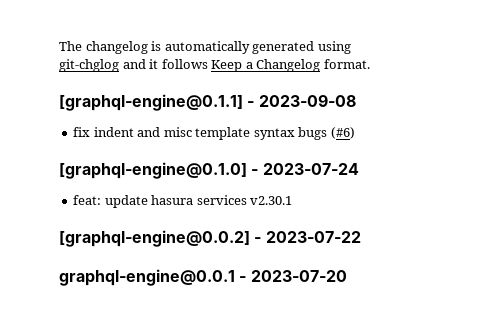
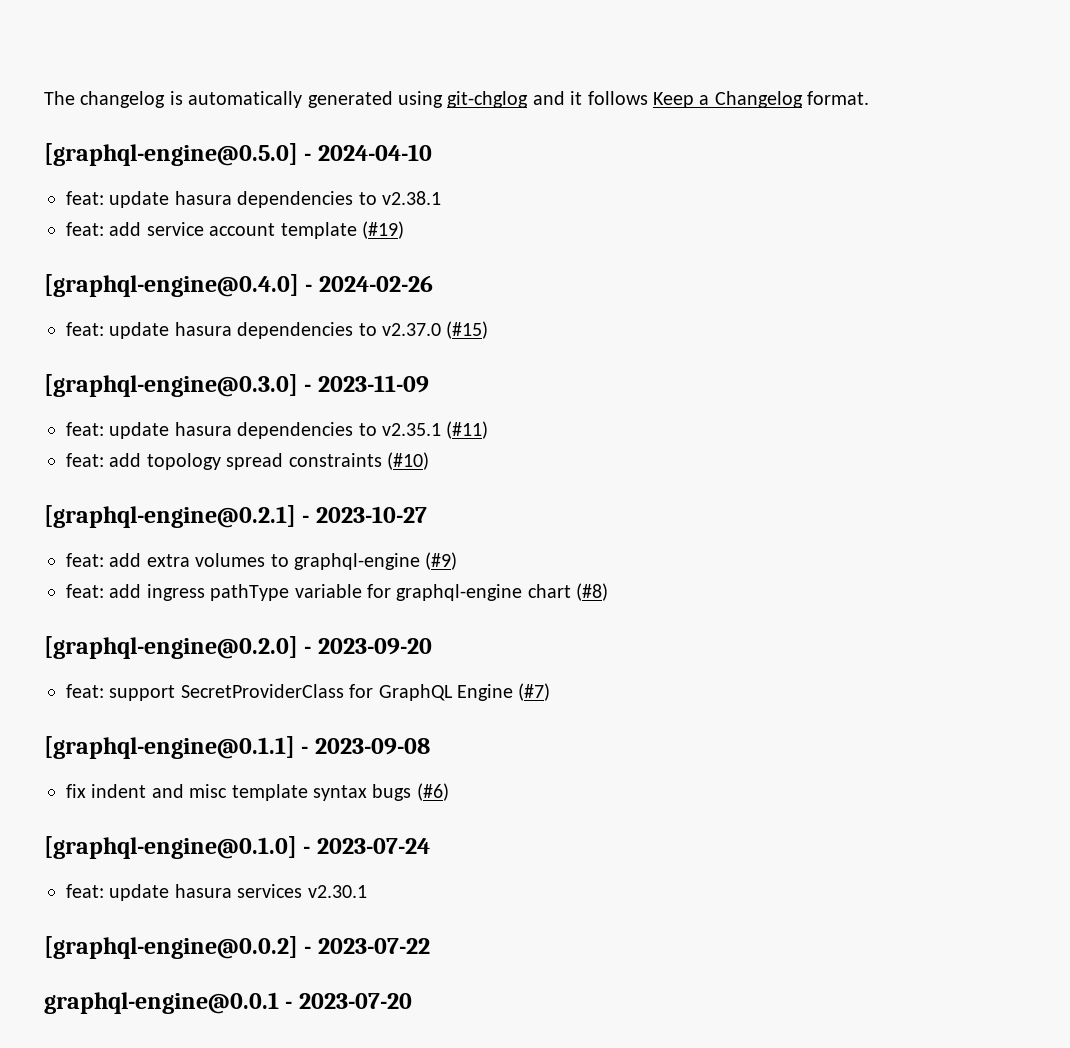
(370, 64) none -> [44,143,432,166] [66,191,441,208] [66,221,404,239] [44,274,433,297] [66,321,489,339] [44,374,429,397] [66,421,489,439] [66,452,429,470] [44,505,427,528] [66,552,458,570] [66,583,609,601] [44,636,432,659] [66,683,551,701] // [graphql-engine@0.5.0] - 2024-04-10 // feat: update hasura dependencies to v2.38.1 // feat: add service account template (#19) // [graphql-engine@0.4.0] - 2024-02-26 // feat: update hasura dependencies to v2.37.0 (#15) // [graphql-engine@0.3.0] - 2023-11-09 // feat: update hasura dependencies to v2.35.1 (#11) // feat: add topology spread constraints (#10) // [graphql-engine@0.2.1] - 2023-10-27 // feat: add extra volumes to graphql-engine (#9) // feat: add ingress pathType variable for graphql-engine chart (#8) // [graphql-engine@0.2.0] - 2023-09-20 // feat: support SecretProviderClass for GraphQL Engine (#7)

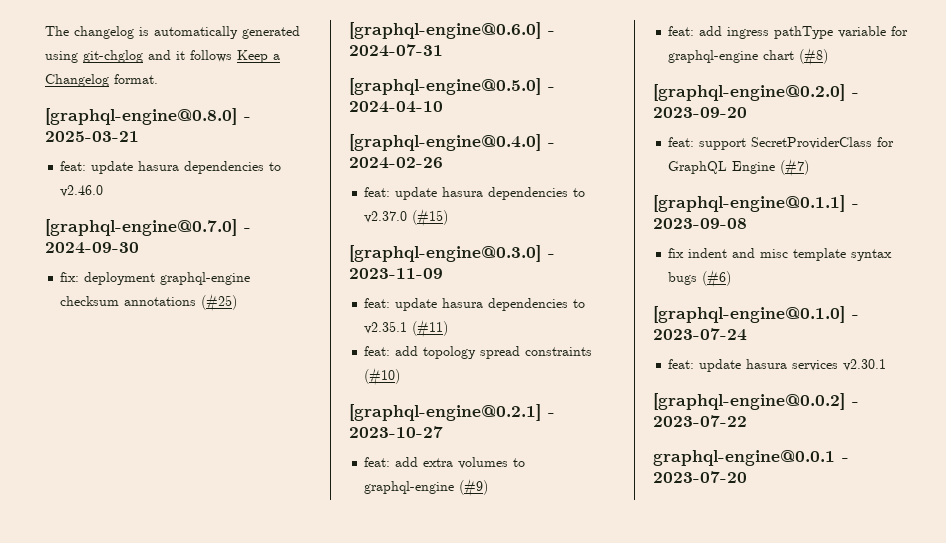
[44,143,432,166] [66,191,441,208] [66,221,404,239] [graphql-engine@0.5.0] - 2024-04-10 // feat: update hasura dependencies to v2.38.1 // feat: add service account template (#19) -> [45,108,251,125] [45,131,139,142] [60,161,282,174] [60,185,104,197] [45,219,251,236] [45,242,139,254] [60,272,251,285] [60,294,238,312] [349,22,555,39] [349,44,443,57] [349,78,555,95] [349,101,443,113] [graphql-engine@0.8.0] - 2025-03-21 // feat: update hasura dependencies to v2.46.0 // [graphql-engine@0.7.0] - 2024-09-30 // fix: deployment graphql-engine checksum annotations (#25) // [graphql-engine@0.6.0] - 2024-07-31 // [graphql-engine@0.5.0] - 2024-04-10

